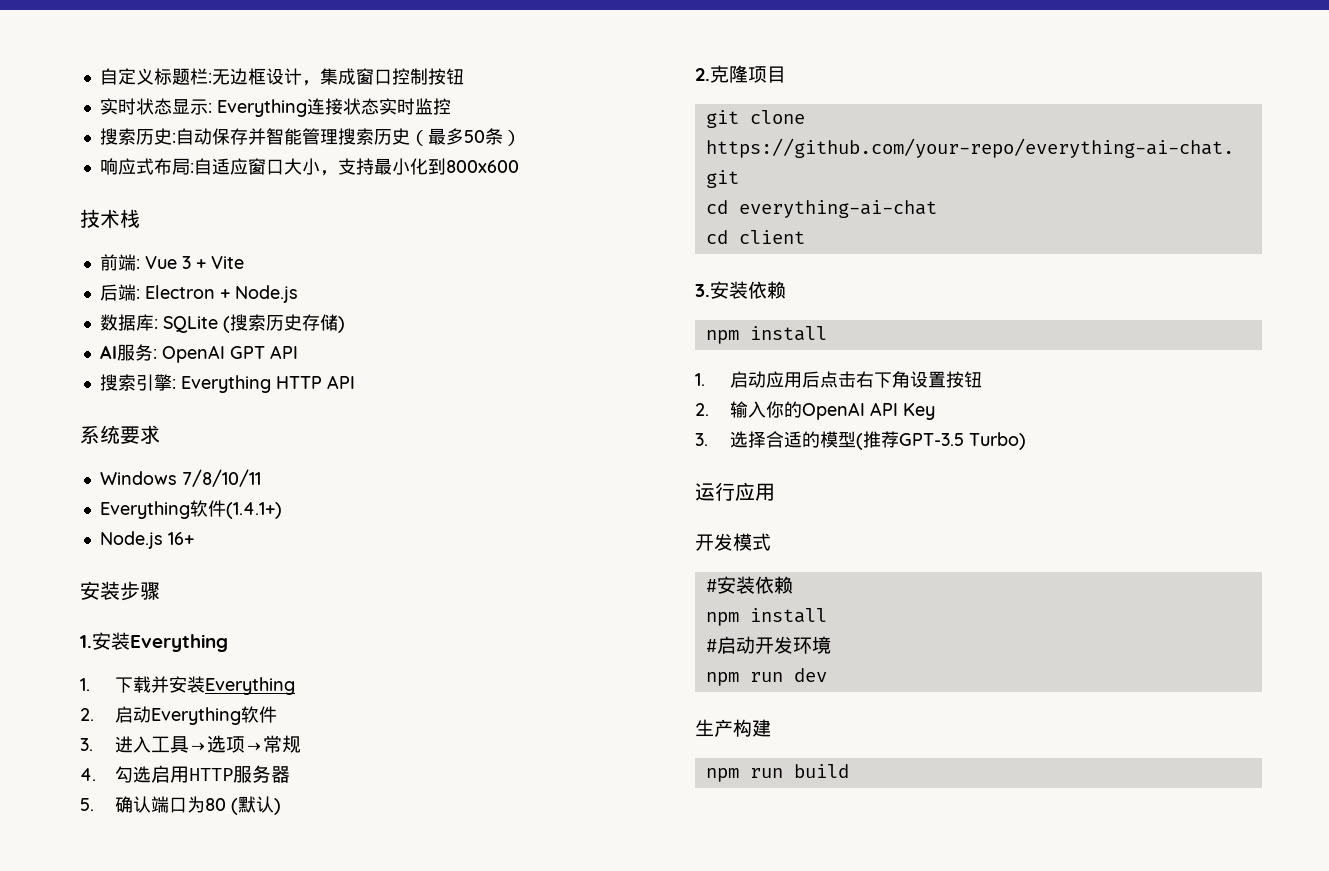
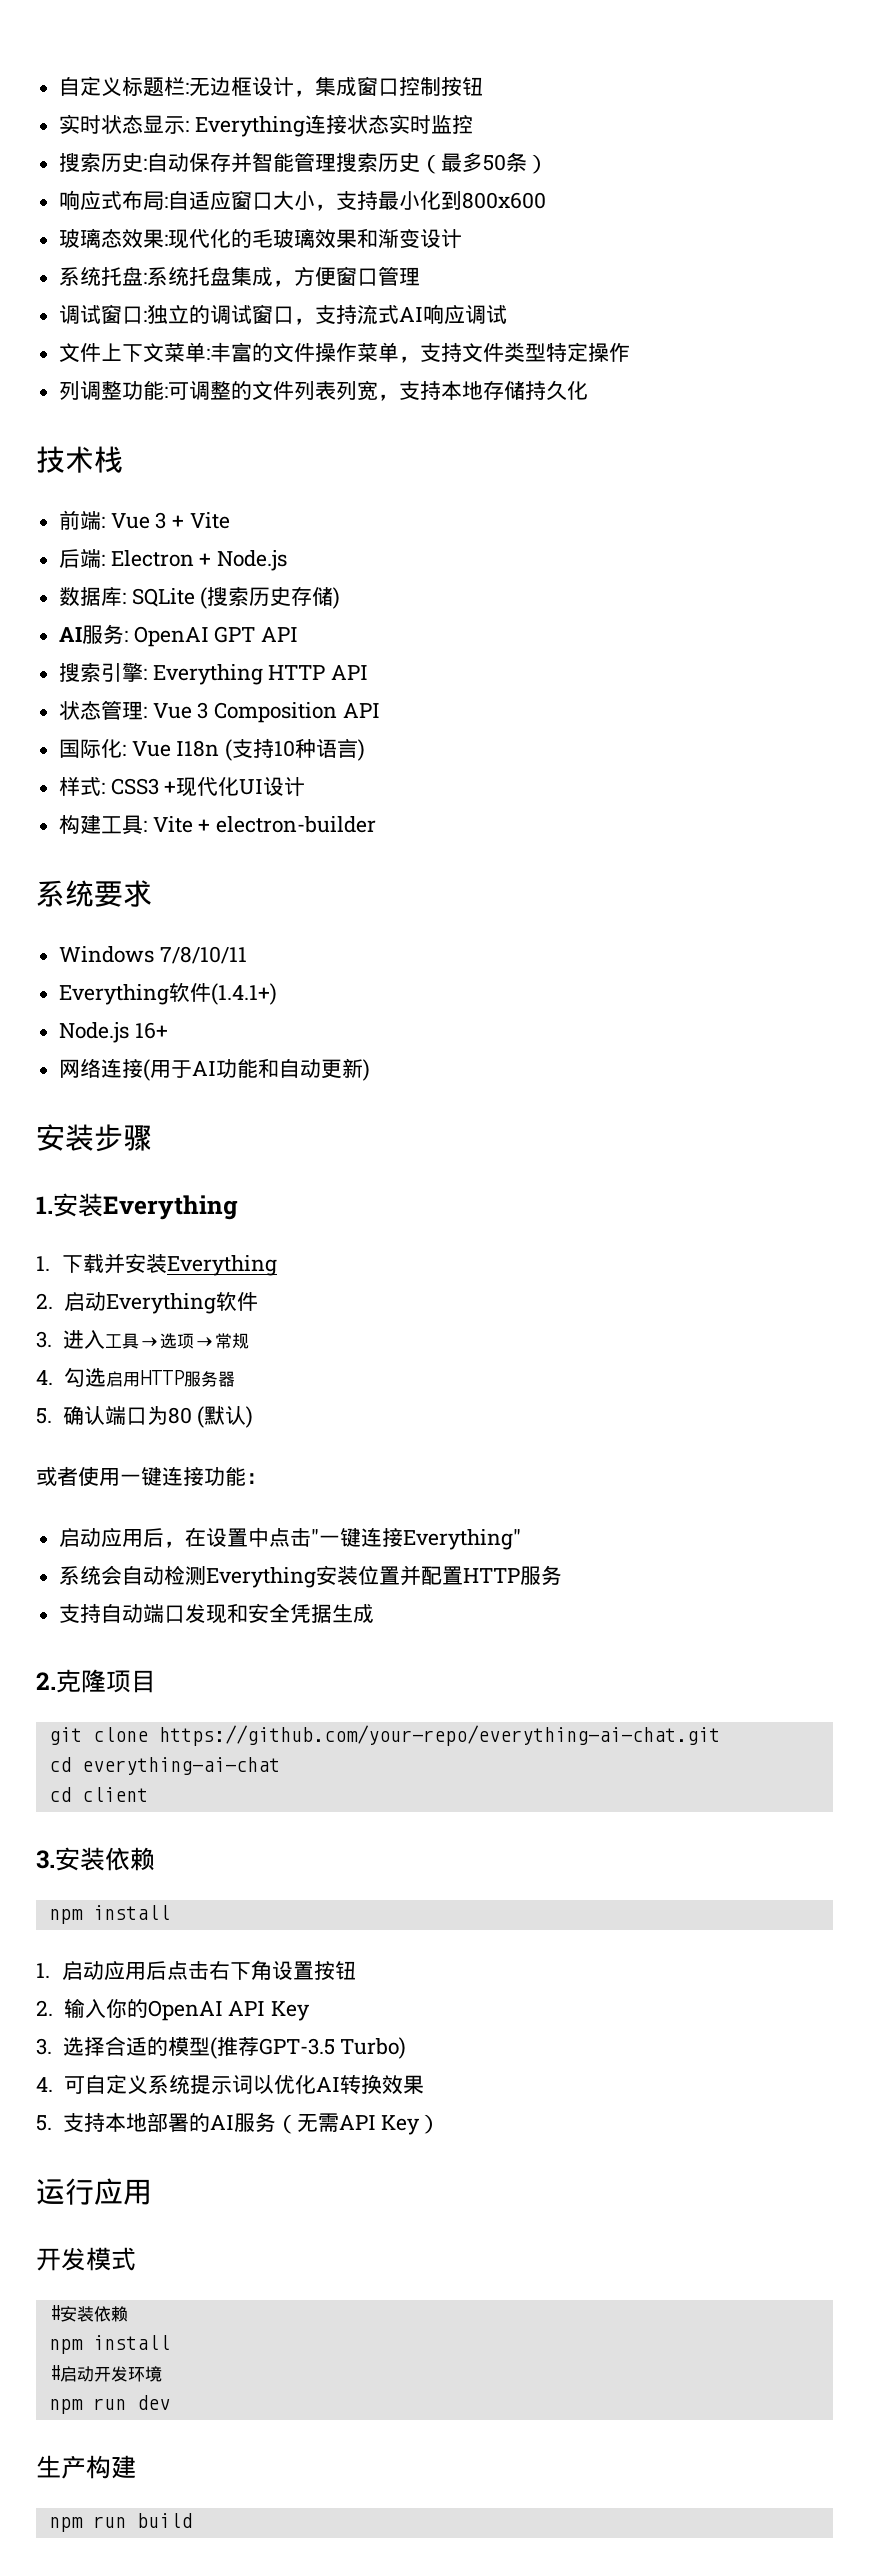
(519, 166) none -> [59,228,463,249] [59,266,421,287] [59,304,508,325] [59,342,631,363] [59,380,589,401] // 玻璃态效果:现代化的毛玻璃效果和渐变设计 // 系统托盘:系统托盘集成，方便窗口管理 // 调试窗口:独立的调试窗口，支持流式AI响应调试 // 文件上下文菜单:丰富的文件操作菜单，支持文件类型特定操作 // 列调整功能:可调整的文件列表列宽，支持本地存储持久化
(355, 382) none -> [59,700,380,723] [59,738,366,761] [59,777,306,797] [59,815,377,835] // 状态管理: Vue 3 Composition API // 国际化: Vue I18n (支持10种语言) // 样式: CSS3 +现代化UI设计 // 构建工具: Vite + electron-builder
(194, 538) none -> [59,1058,371,1081] // 网络连接(用于AI功能和自动更新)
(281, 806) none -> [36,1466,267,1486] [59,1527,522,1550] [59,1565,563,1588] [59,1603,375,1624] // 或者使用一键连接功能： // 启动应用后，在设置中点击"一键连接Everything" // 系统会自动检测Everything安装位置并配置HTTP服务 // 支持自动端口发现和安全凭据生成
(1026, 441) none -> [36,2074,424,2094] [36,2112,441,2135] // 4.可自定义系统提示词以优化AI转换效果 // 5.支持本地部署的AI服务（无需API Key）

